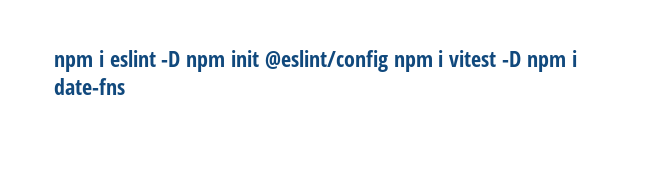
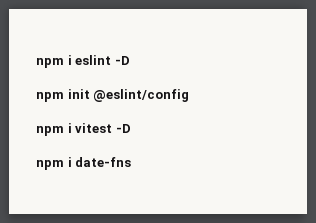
(181, 59) none -> (130, 60) //
(388, 61) none -> (190, 95) //
(522, 59) none -> (131, 128) //

